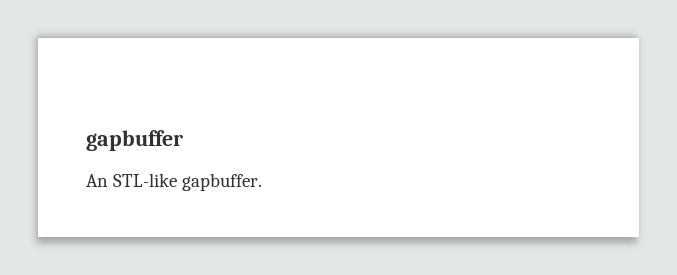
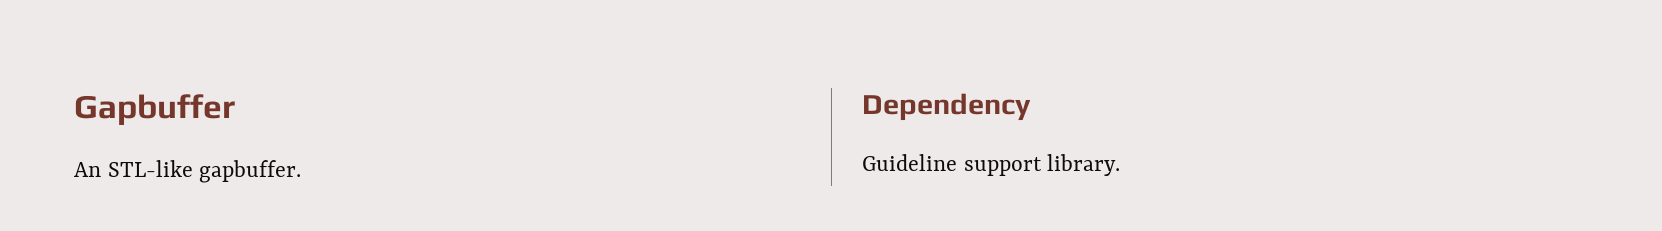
[86,130,183,151] gapbuffer -> [74,94,235,125] Gapbuffer
(263, 182) none -> [862,93,1031,121] [862,154,1121,176] // Dependency // Guideline support library.

